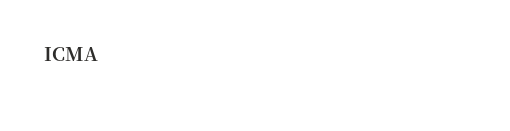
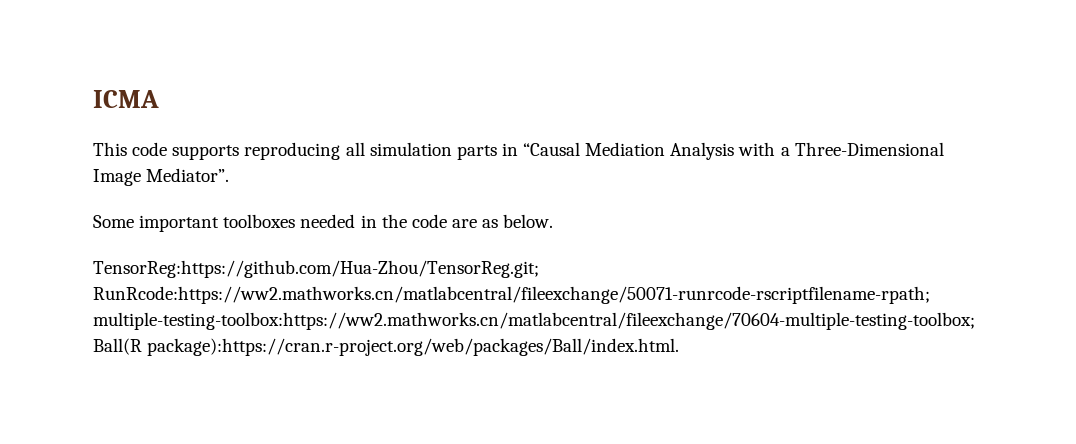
(98, 54) none -> [93,142,944,160] [93,168,230,186] [93,214,554,232] [93,260,539,278] [93,286,930,304] [93,312,975,330] [93,338,680,356] // This code supports reproducing all simulation parts in “Causal Mediation Analysis with a Three-Dimensional Image Mediator”. // Some important toolboxes needed in the code are as below. // TensorReg:https://github.com/Hua-Zhou/TensorReg.git; RunRcode:https://ww2.mathworks.cn/matlabcentral/fileexchange/50071-runrcode-rscriptfilename-rpath; multiple-testing-toolbox:https://ww2.mathworks.cn/matlabcentral/fileexchange/70604-multiple-testing-toolbox; Ball(R package):https://cran.r-project.org/web/packages/Ball/index.html.

